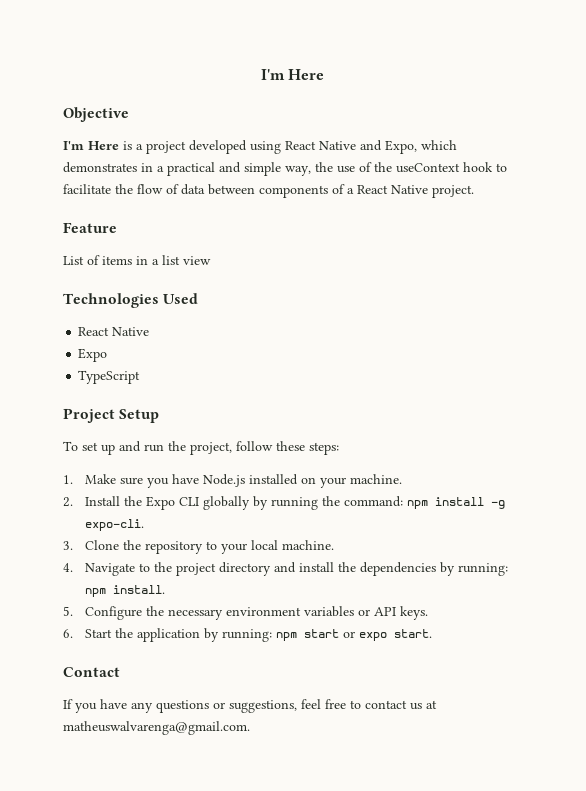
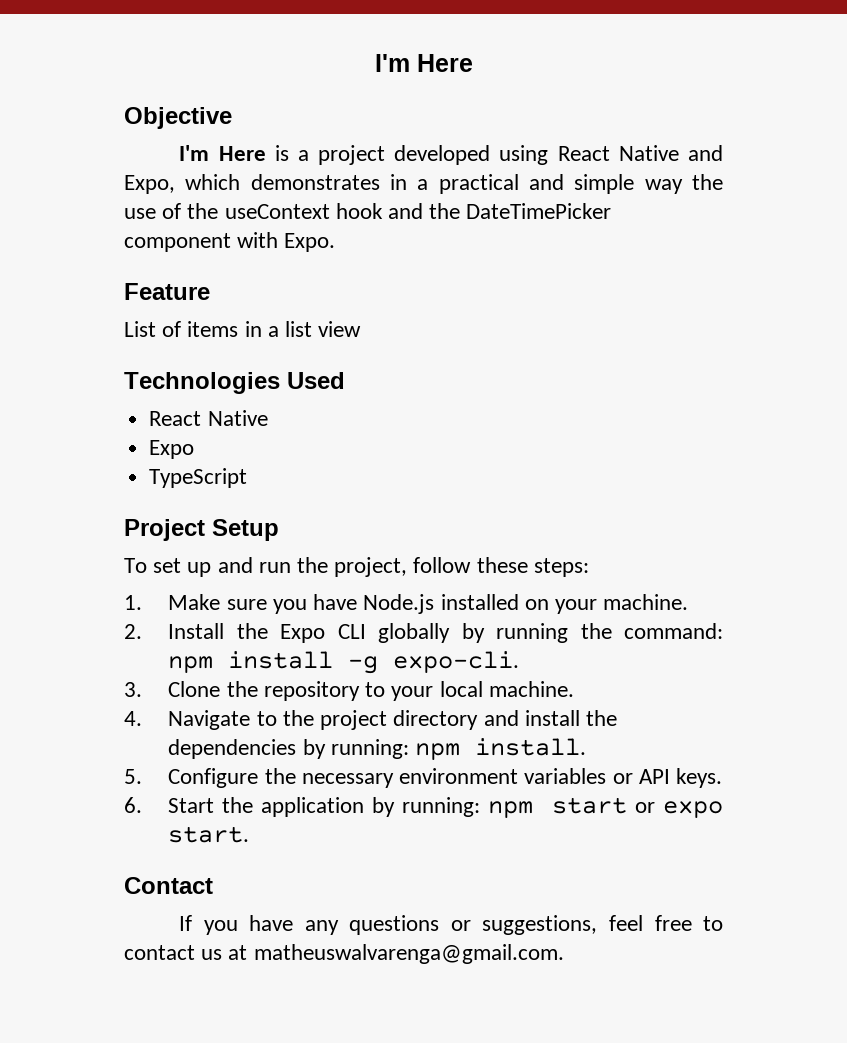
[285,166,311,176] way, -> [644,179,683,194] way
[496,163,507,172] [63,184,474,198] to facilitate the flow of data between components of a React Native project. -> [388,203,612,219] [124,232,336,252] and the DateTimePicker component with Expo.

